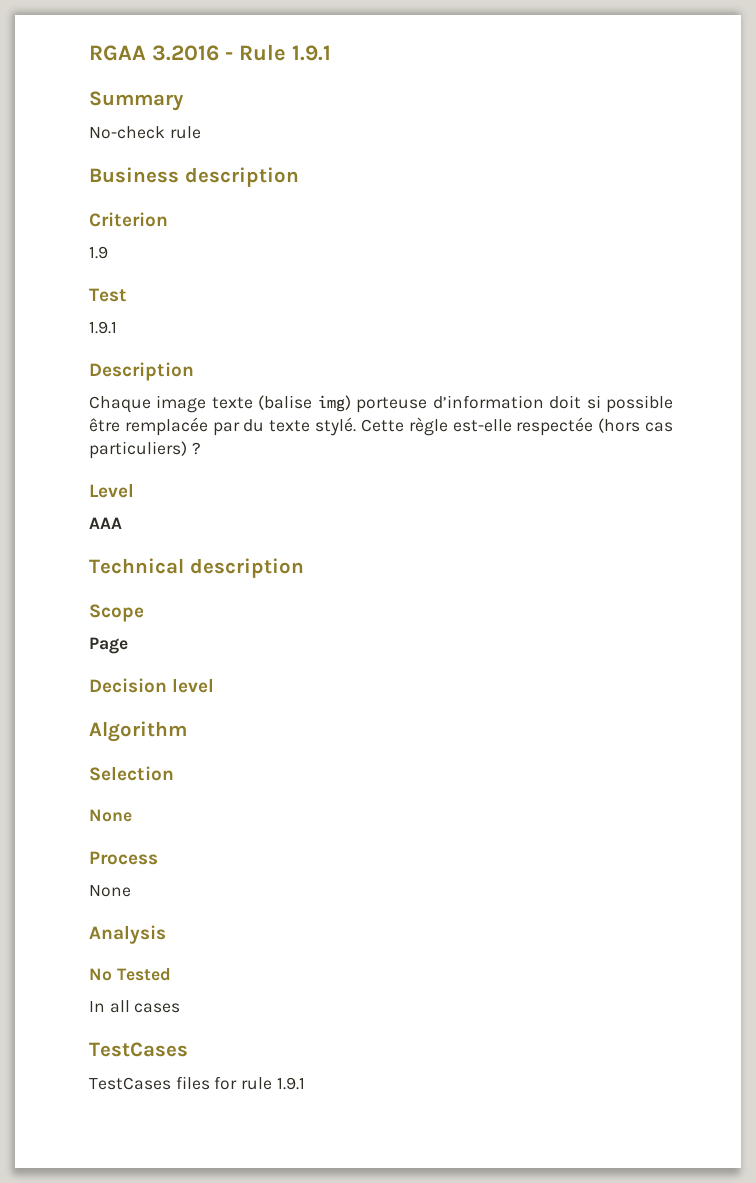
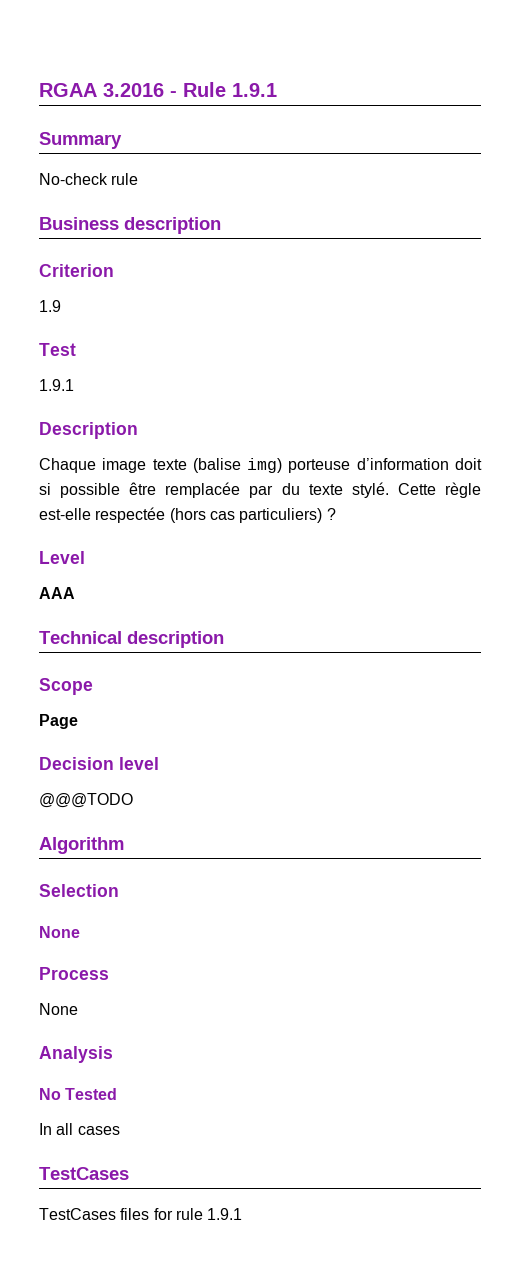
(215, 685) none -> [39,793,133,808] // @@@TODO

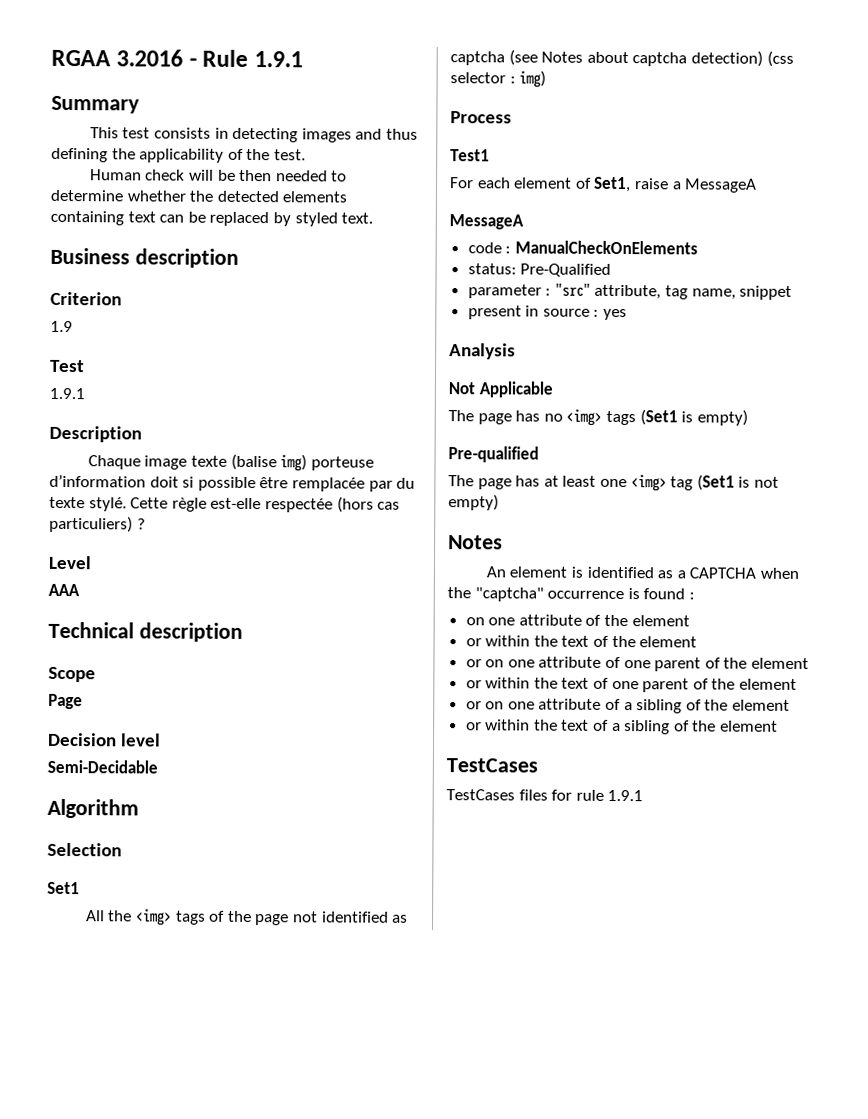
[39,173,139,185] No-check rule -> [89,127,419,143] [51,147,306,163] [89,169,348,182] [50,189,348,203] [50,210,374,227] This test consists in detecting images and thus defining the applicability of the test. // Human check will be then needed to determine whether the detected elements containing text can be replaced by styled text.
[39,793,133,808] @@@TODO -> [47,759,158,774] Semi-Decidable
[39,926,80,938] [39,967,109,980] [39,1003,78,1015] [39,1046,113,1063] [39,1088,118,1100] [39,1123,120,1135] None // Process // None // Analysis // No Tested // In all cases -> [47,881,80,895] [85,908,409,926] [450,49,794,67] [450,70,547,88] [450,111,512,124] [450,149,490,162] [450,176,758,193] [449,214,524,230] [467,240,698,255] [467,263,612,277] [467,282,793,300] [467,305,628,321] [449,343,516,360] [448,381,553,398] [448,408,748,426] [448,446,539,463] [448,474,779,492] [448,494,499,511] [448,535,503,550] [485,566,800,579] [447,587,695,602] [465,614,690,627] [465,635,698,648] [465,656,810,672] [465,677,798,693] [465,698,791,714] [465,719,779,735] Set1 // All the <img> tags of the page not identified as captcha (see Notes about captcha detection) (css selector : img) // Process // Test1 // For each element of Set1, raise a MessageA // MessageA // code : ManualCheckOnElements // status: Pre-Qualified // parameter : "src" attribute, tag name, snippet // present in source : yes // Analysis // Not Applicable // The page has no <img> tags (Set1 is empty) // Pre-qualified // The page has at least one <img> tag (Set1 is not empty) // Notes // An element is identified as a CAPTCHA when the "captcha" occurrence is found : // on one attribute of the element // or within the text of the element // or on one attribute of one parent of the element // or within the text of one parent of the element // or on one attribute of a sibling of the element // or within the text of a sibling of the element

